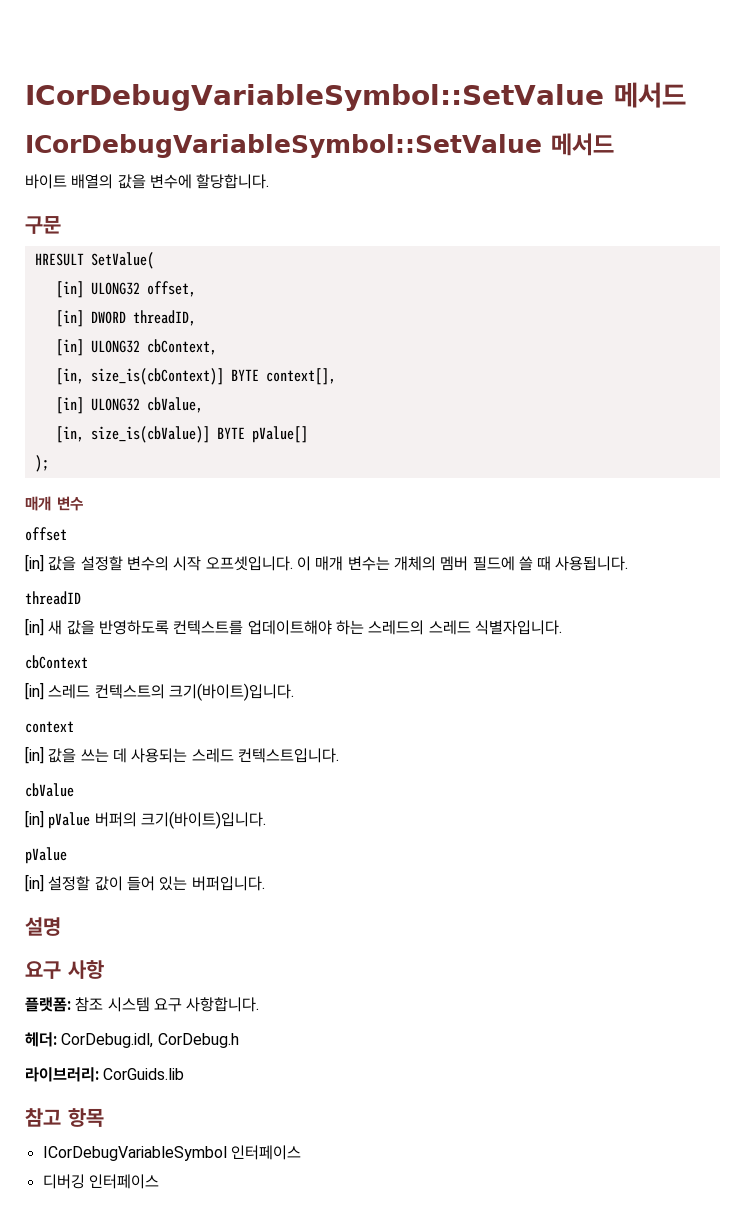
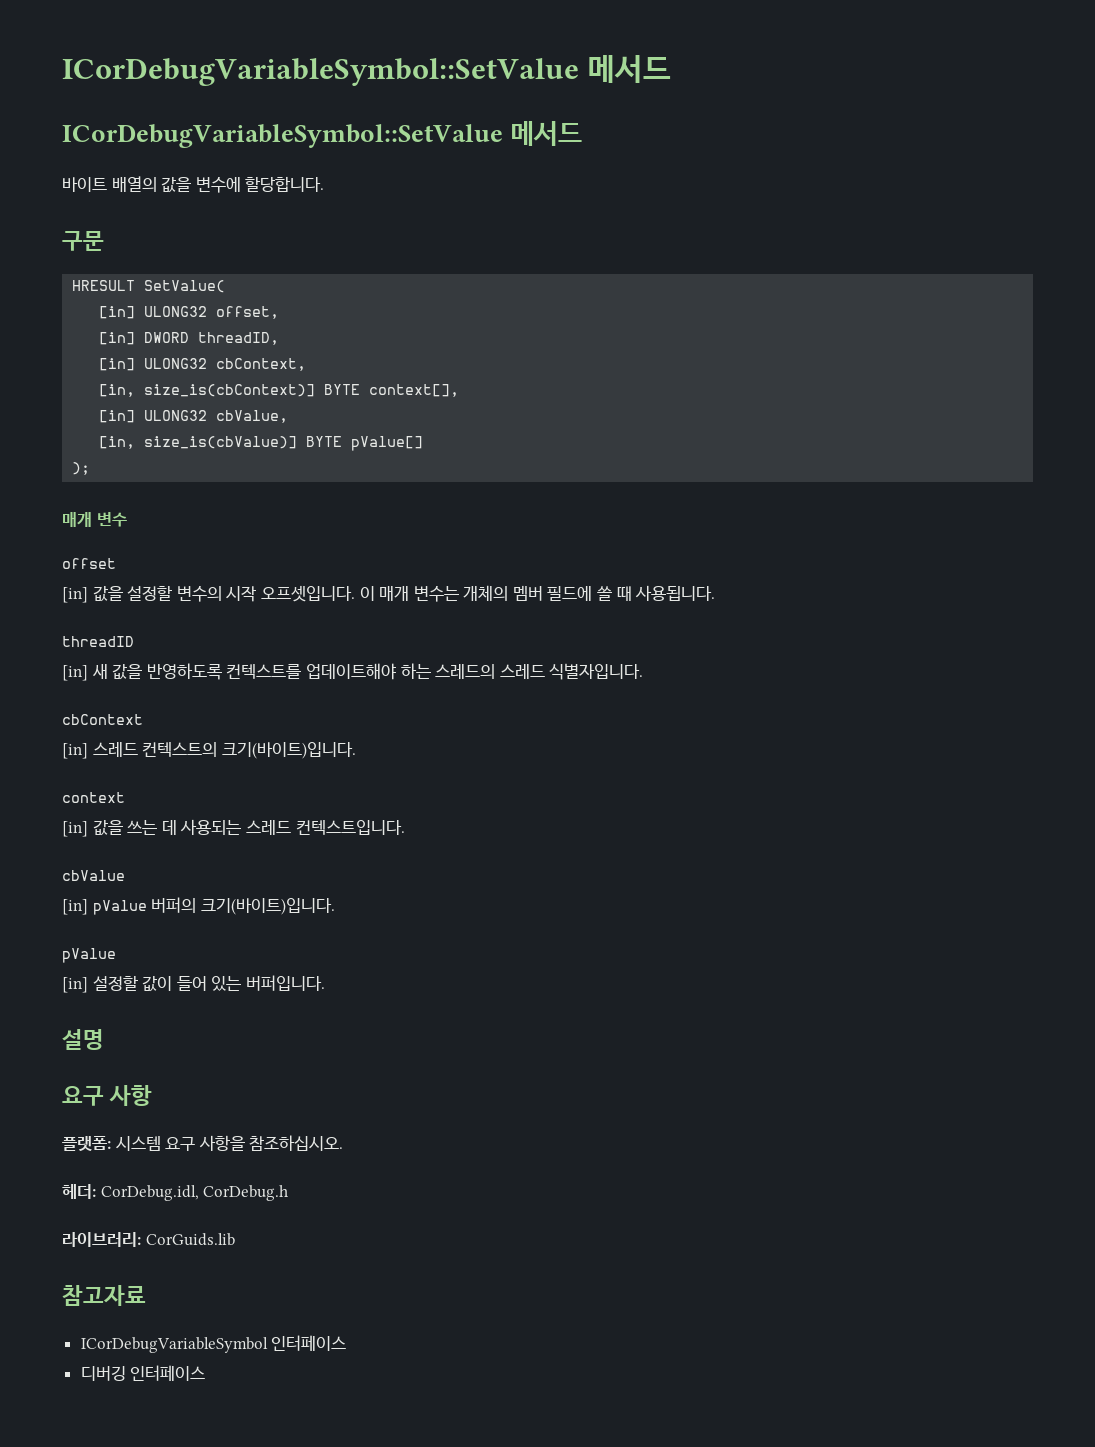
[75,997,104,1012] 참조 -> (111, 1144) none
[186,997,260,1012] 사항합니다. -> [198,1135,344,1151] 사항을 참조하십시오.
[25,1108,104,1127] 참고 항목 -> [62,1285,146,1306] 참고자료

